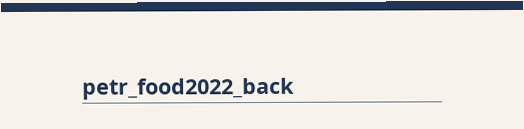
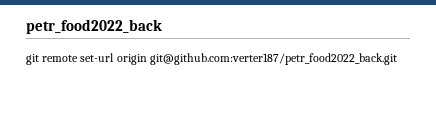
(295, 88) none -> [26,53,397,65] // git remote set-url origin git@github.com:verter187/petr_food2022_back.git

